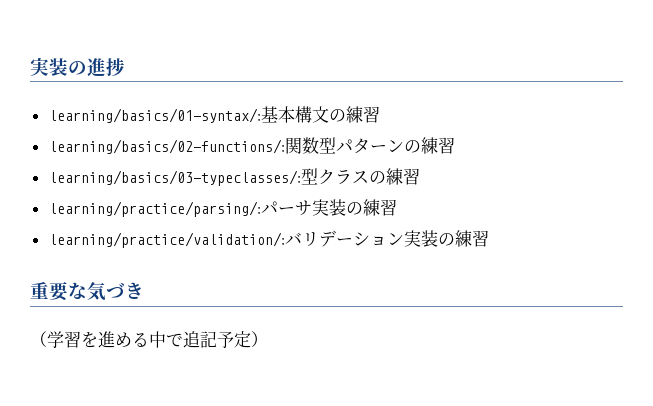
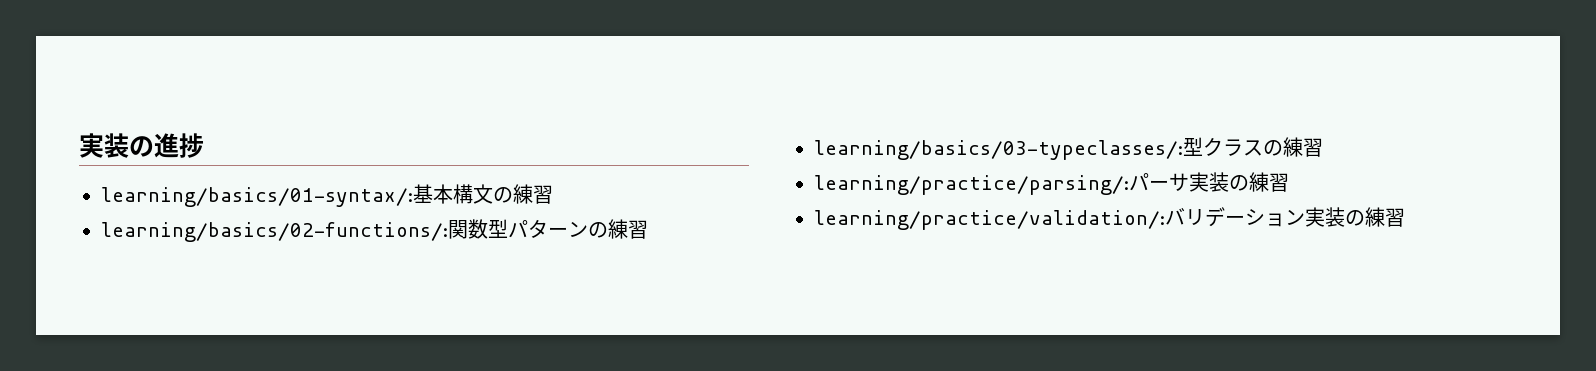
[30,282,144,301] [30,331,268,348] // 重要な気づき // （学習を進める中で追記予定） -> (1405, 217) none

